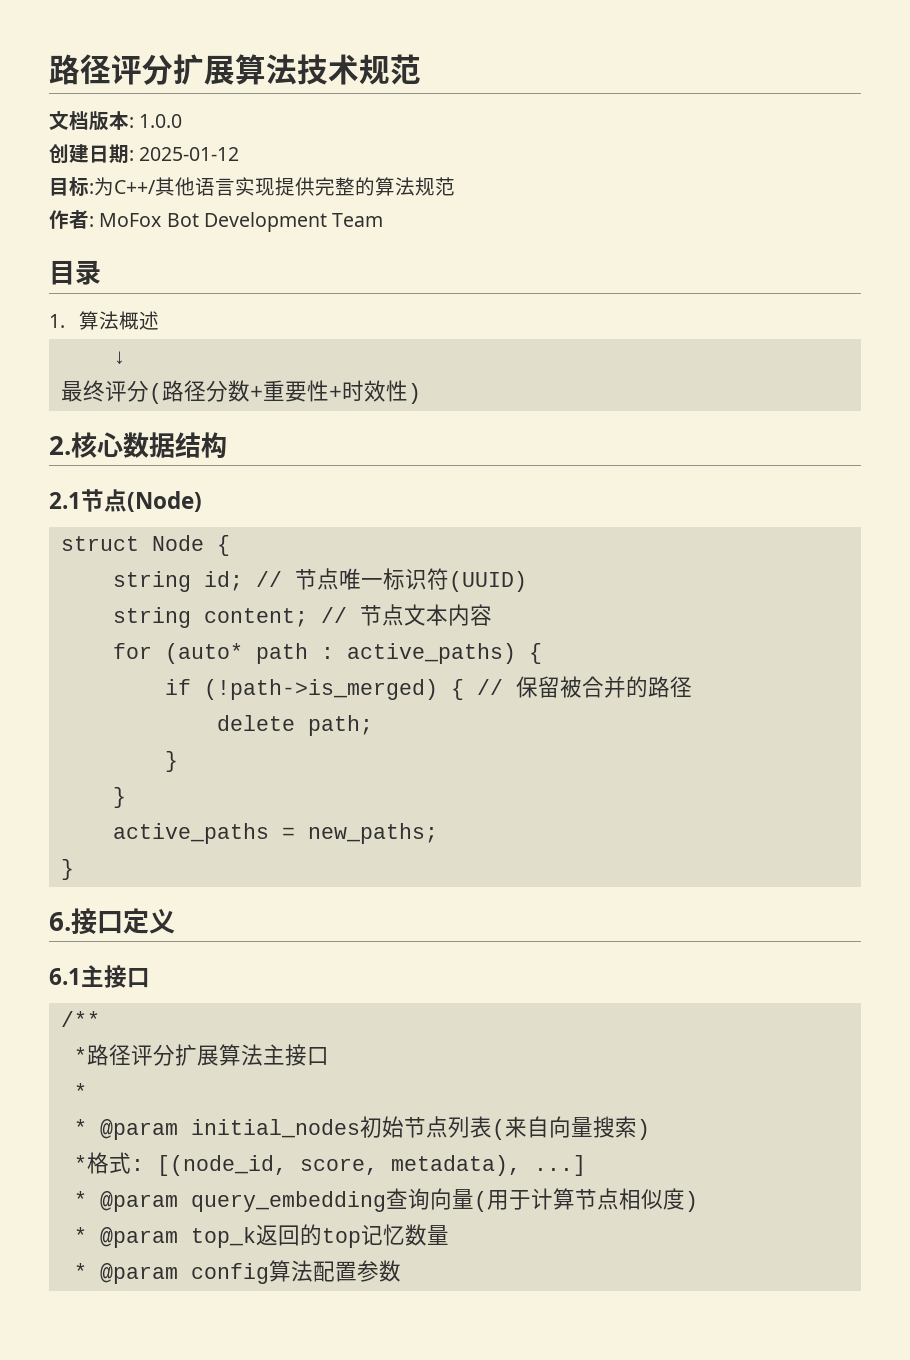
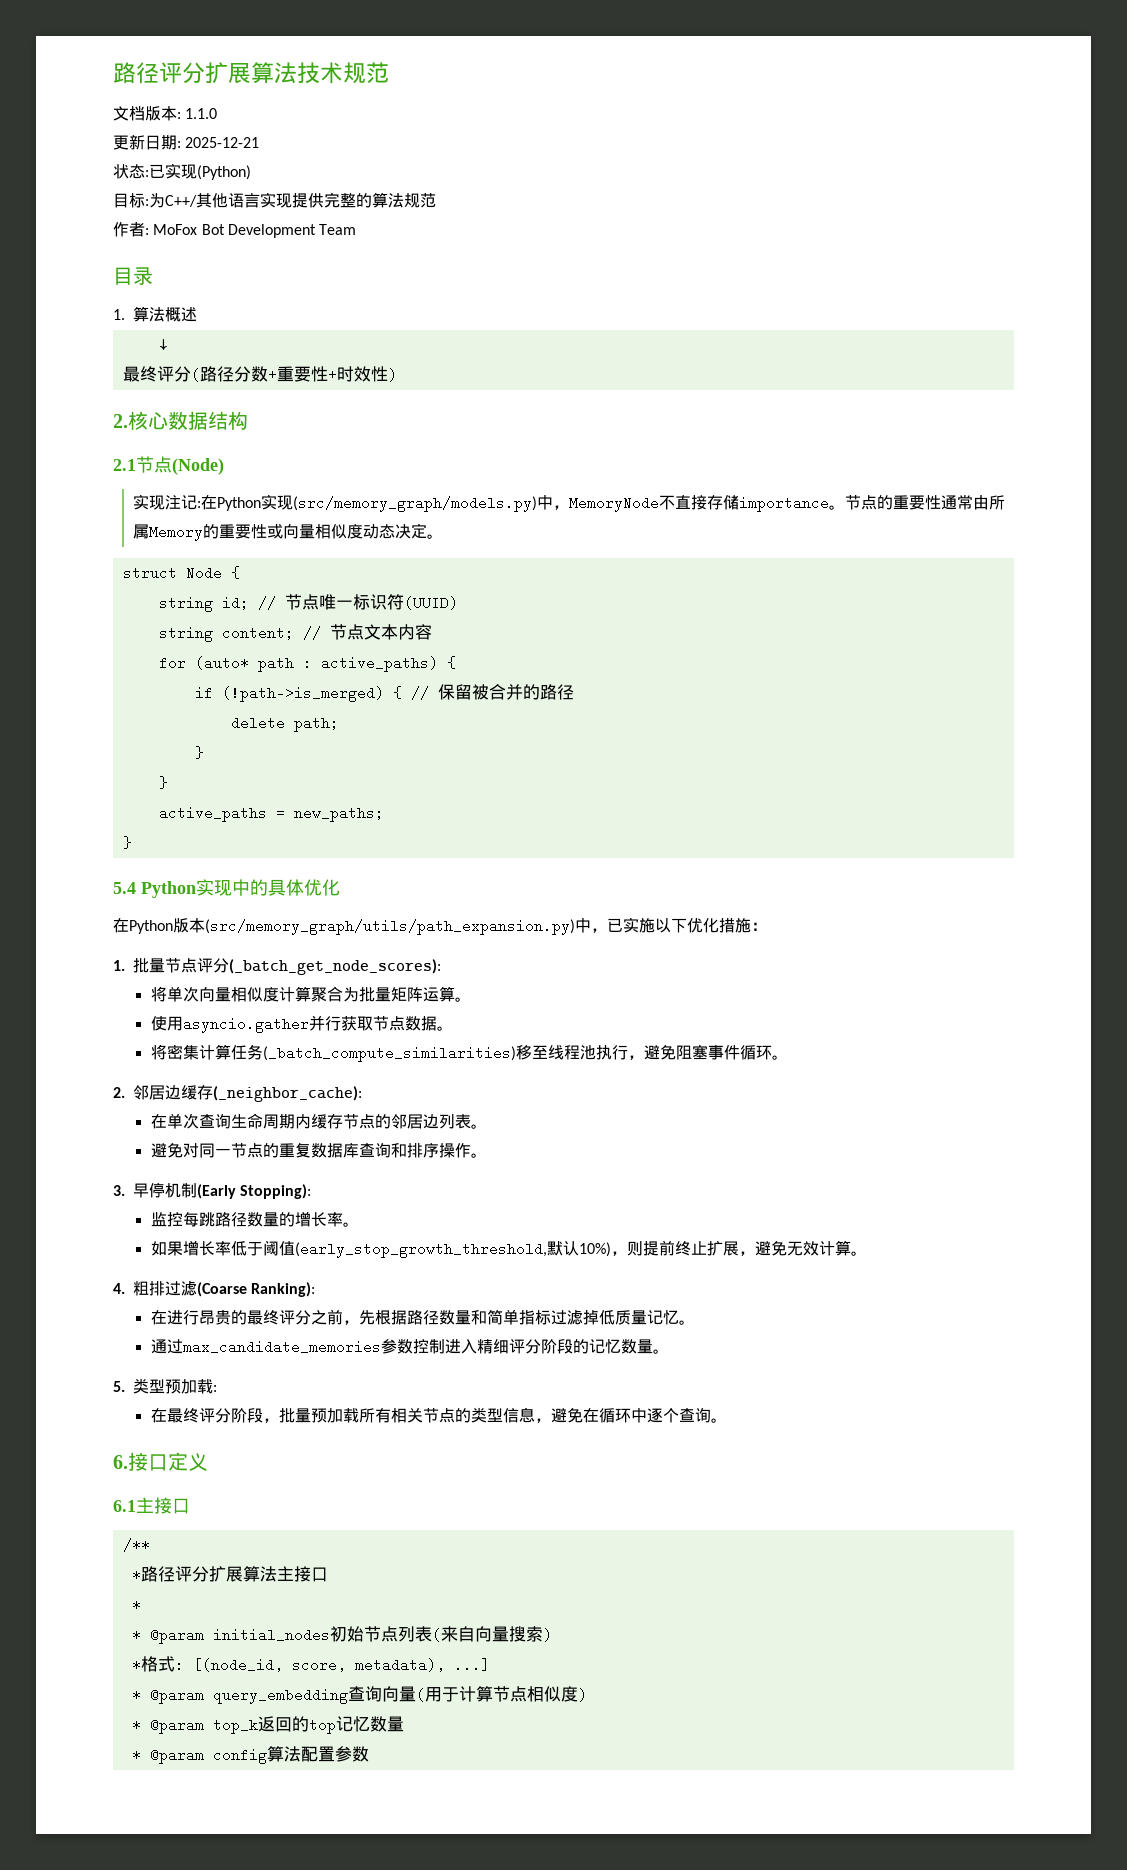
[139,114,183,128] [49,144,240,164] 1.0.0 // 创建日期: 2025-01-12 -> [185,108,218,119] [113,134,260,150] [113,163,251,180] 1.1.0 // 更新日期: 2025-12-21 // 状态:已实现(Python)
(202, 501) none -> [132,494,1005,512] [132,523,443,541] // 实现注记:在Python实现(src/memory_graph/models.py)中，MemoryNode不直接存储importance。节点的重要性通常由所属Memory的重要性或向量相似度动态决定。
(74, 869) none -> [113,879,340,898] [113,917,767,935] [113,958,441,975] [150,986,471,1002] [150,1015,453,1033] [150,1044,788,1062] [113,1085,362,1102] [150,1113,487,1129] [150,1142,487,1158] [113,1182,312,1199] [150,1211,359,1227] [150,1240,867,1258] [113,1280,316,1297] [150,1309,695,1325] [150,1339,669,1354] [113,1378,217,1394] [150,1407,727,1423] // 5.4 Python实现中的具体优化 // 在Python版本(src/memory_graph/utils/path_expansion.py)中，已实施以下优化措施： // 1.批量节点评分(_batch_get_node_scores): // 将单次向量相似度计算聚合为批量矩阵运算。 // 使用asyncio.gather并行获取节点数据。 // 将密集计算任务(_batch_compute_similarities)移至线程池执行，避免阻塞事件循环。 // 2.邻居边缓存(_neighbor_cache): // 在单次查询生命周期内缓存节点的邻居边列表。 // 避免对同一节点的重复数据库查询和排序操作。 // 3.早停机制(Early Stopping): // 监控每跳路径数量的增长率。 // 如果增长率低于阈值(early_stop_growth_threshold,默认10%)，则提前终止扩展，避免无效计算。 // 4.粗排过滤(Coarse Ranking): // 在进行昂贵的最终评分之前，先根据路径数量和简单指标过滤掉低质量记忆。 // 通过max_candidate_memories参数控制进入精细评分阶段的记忆数量。 // 5.类型预加载: // 在最终评分阶段，批量预加载所有相关节点的类型信息，避免在循环中逐个查询。

